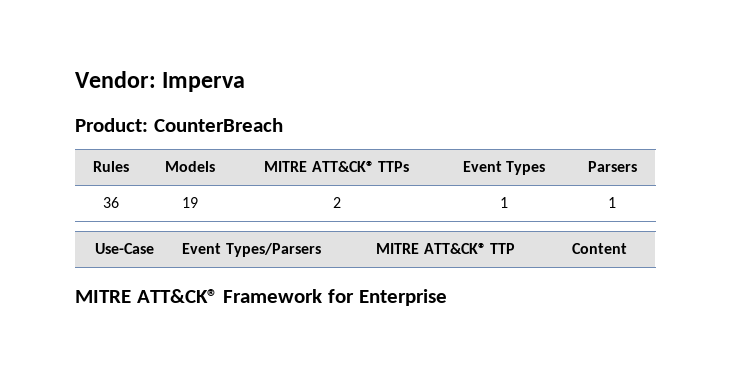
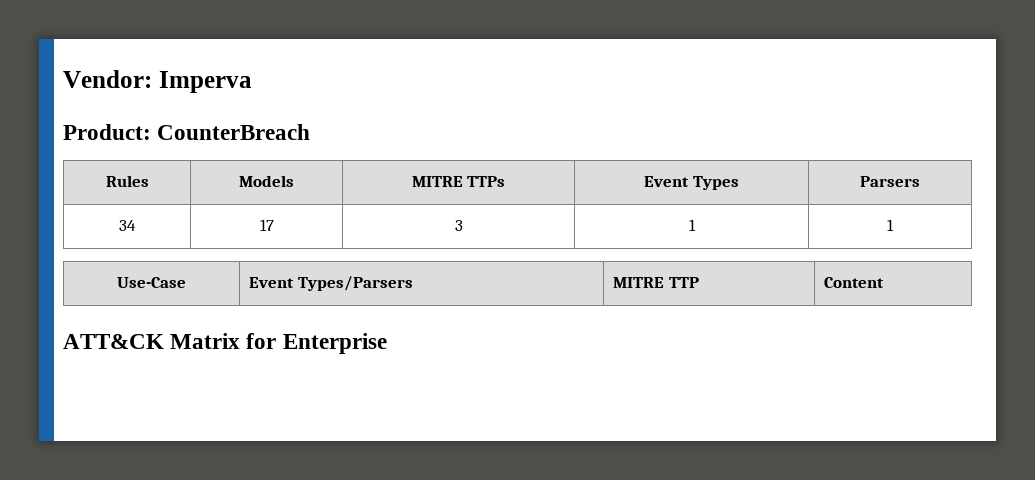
[311,161,374,172] ATT&CK® -> (463, 181) none
[102,197,119,208] [181,197,198,208] [332,197,341,208] 36 | 19 | 2 -> [119,220,136,231] [259,219,274,231] [454,220,463,231] 34 | 17 | 3
[423,243,486,254] ATT&CK® -> (664, 282) none
[75,289,323,303] MITRE ATT&CK® Framework -> [63,333,241,349] ATT&CK Matrix

